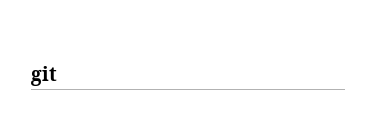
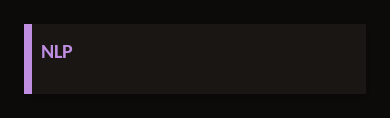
[31,66,57,86] git -> [41,45,73,58] NLP

